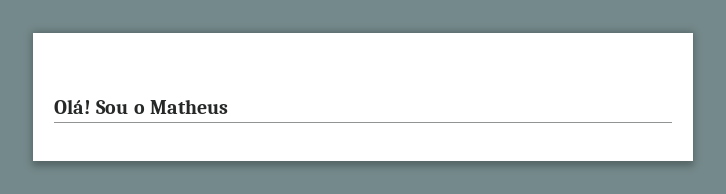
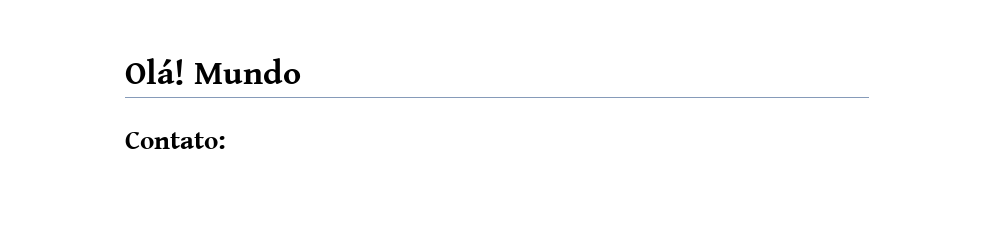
[96,99,228,114] Sou o Matheus -> [194,58,302,84] [125,131,226,149] Mundo // Contato:

